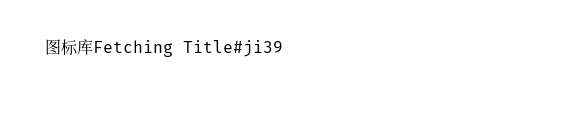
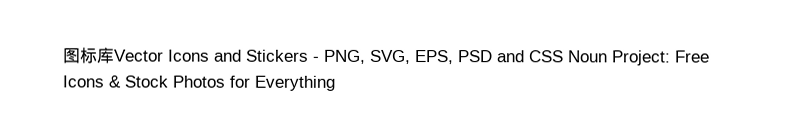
[93,40,283,57] Fetching Title#ji39 -> [113,49,710,66] [62,75,335,91] Vector Icons and Stickers - PNG, SVG, EPS, PSD and CSS Noun Project: Free Icons & Stock Photos for Everything

